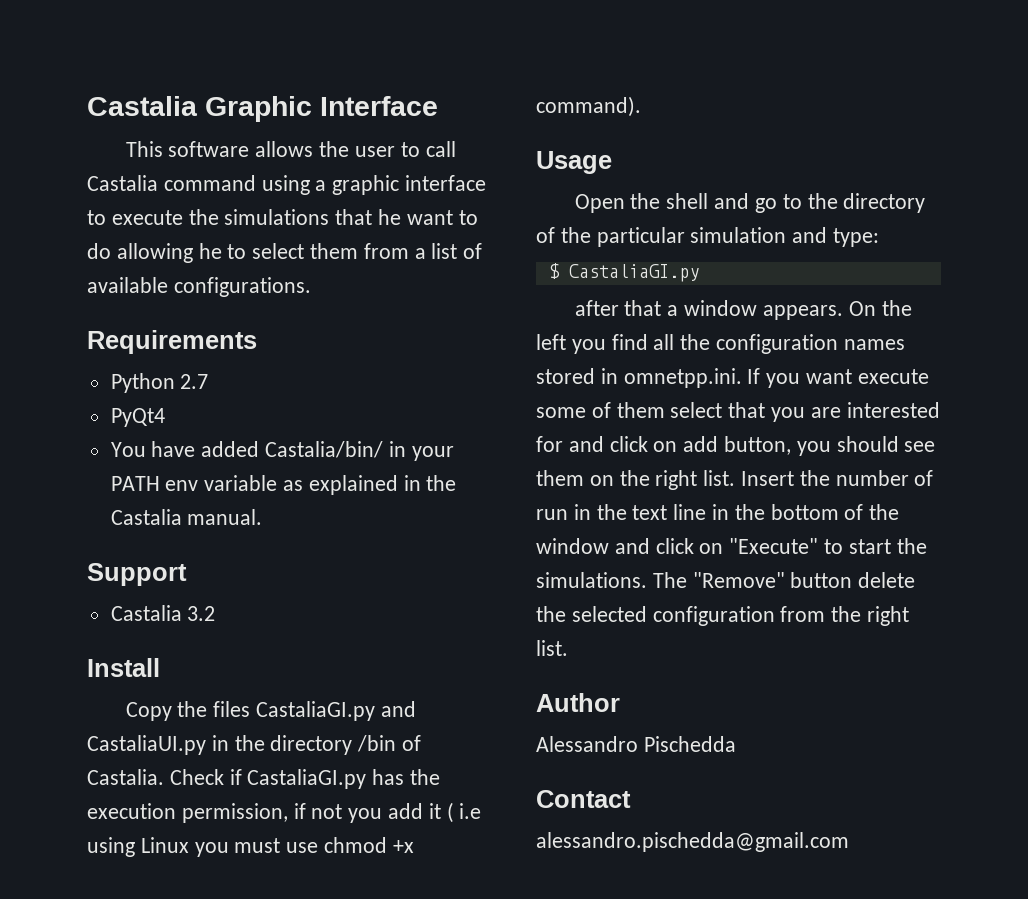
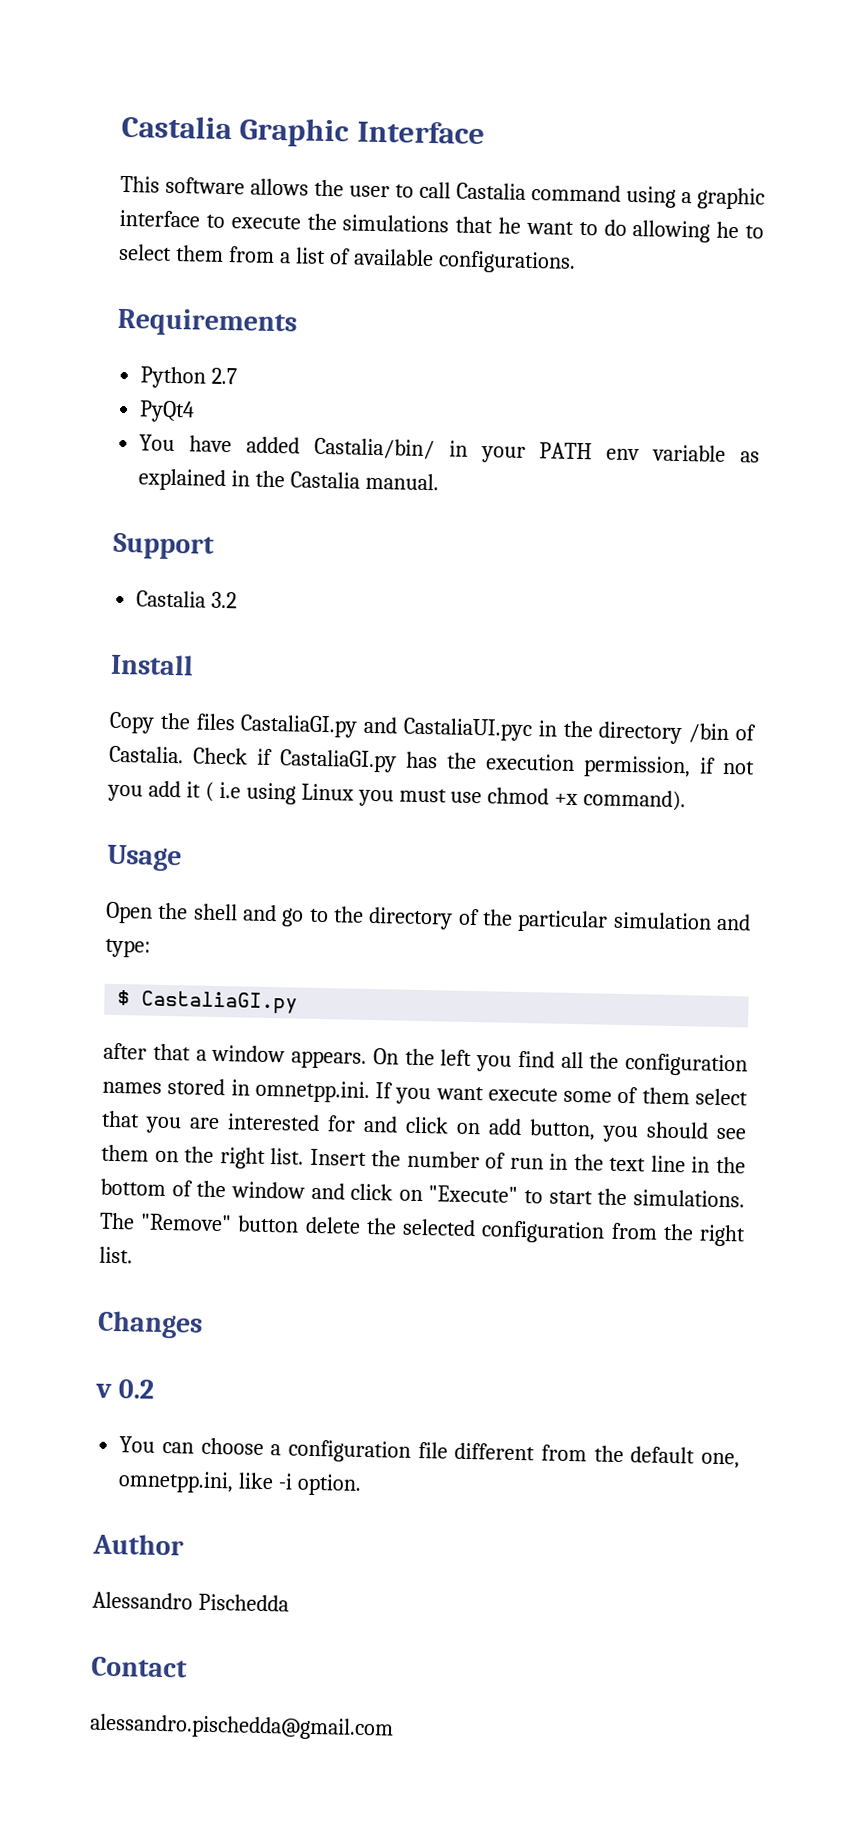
[87,735,206,755] CastaliaUI.py -> [403,717,534,742] CastaliaUI.pyc
(568, 648) none -> [97,1310,203,1339] [95,1379,155,1399] [119,1436,740,1469] [118,1470,363,1496] // Changes // v 0.2 // You can choose a configuration file different from the default one, omnetpp.ini, like -i option.

